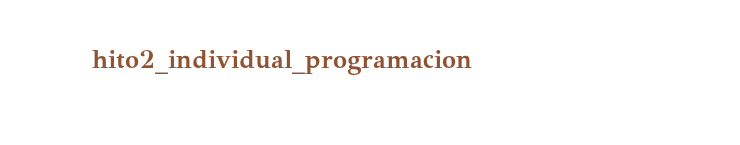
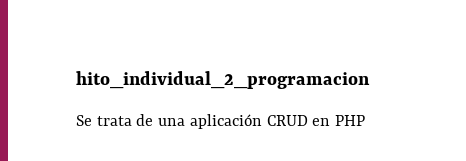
[92,50,472,75] hito2_individual_programacion -> [76,71,370,89] [76,114,366,129] hito_individual_2_programacion // Se trata de una aplicación CRUD en PHP

